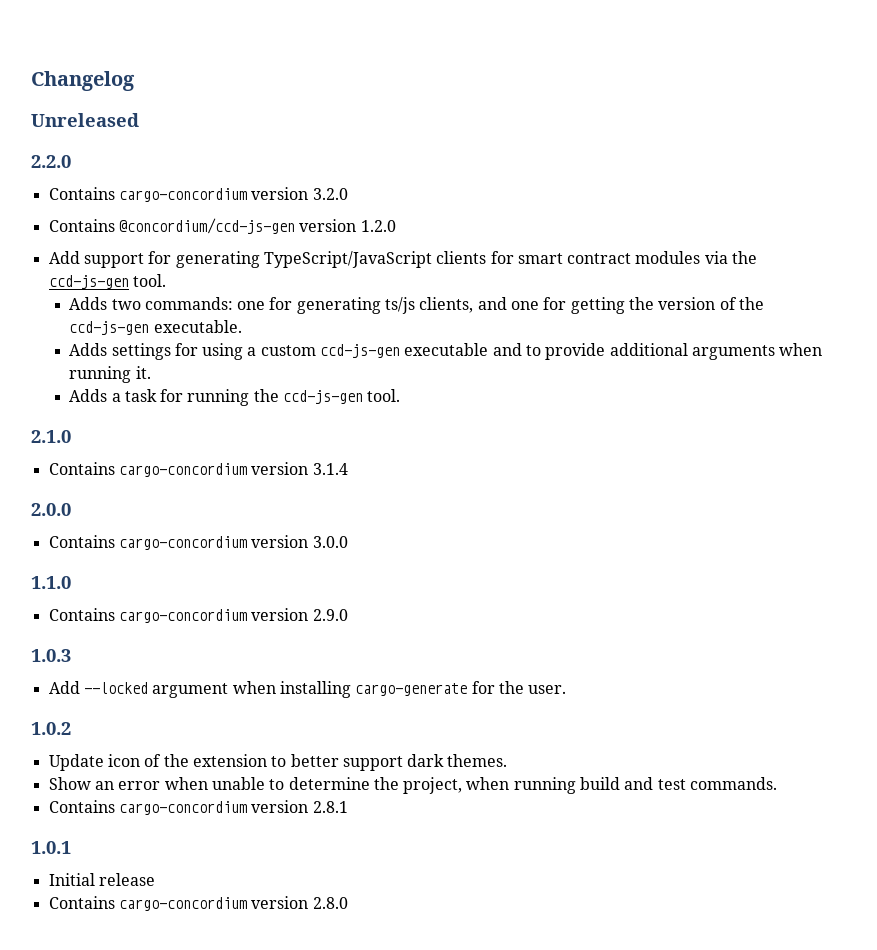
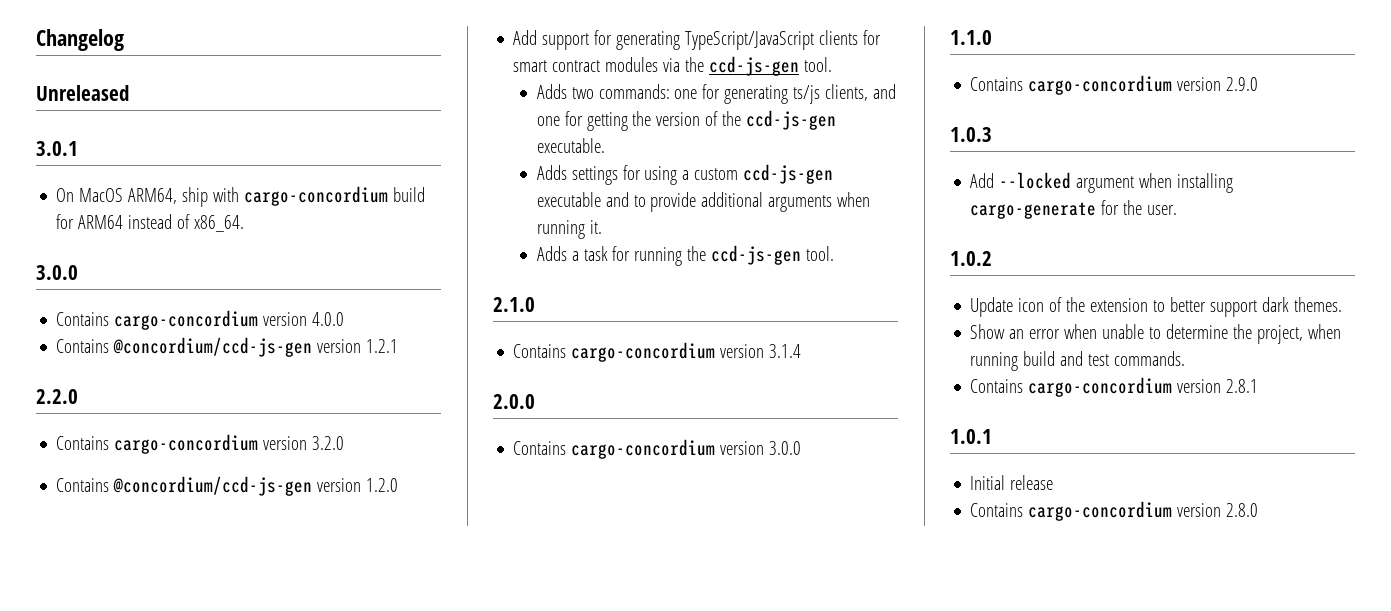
(139, 120) none -> [36,141,78,156] [56,186,426,207] [56,214,245,232] [36,265,78,280] [56,310,345,330] [56,337,399,357] // 3.0.1 // On MacOS ARM64, ship with cargo-concordium build for ARM64 instead of x86_64. // 3.0.0 // Contains cargo-concordium version 4.0.0 // Contains @concordium/ccd-js-gen version 1.2.1

